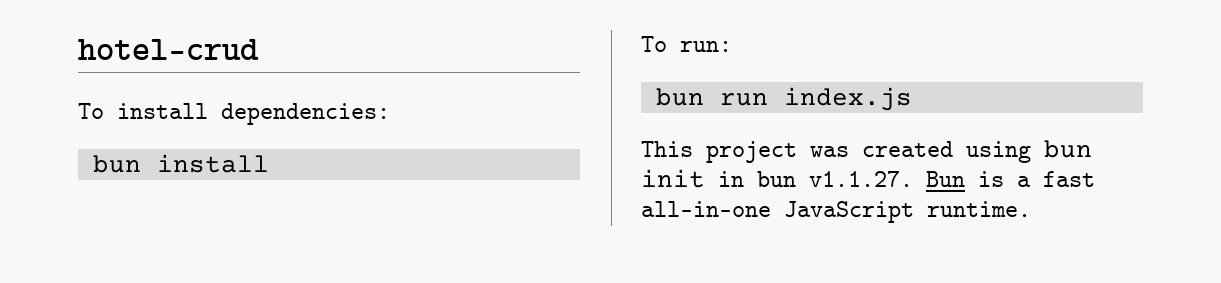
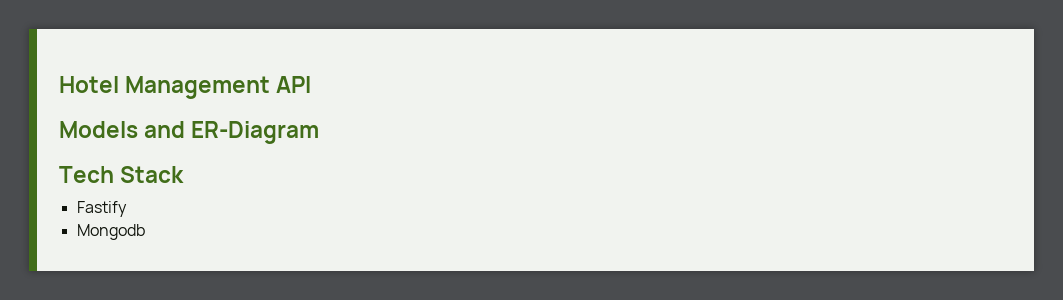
[78,39,259,60] [78,103,390,125] [92,154,269,173] [641,36,732,52] [655,87,912,111] [641,140,1092,163] [641,169,1095,188] [641,201,1031,223] hotel-crud // To install dependencies: // bun install // To run: // bun run index.js // This project was created using bun init in bun v1.1.27. Bun is a fast all-in-one JavaScript runtime. -> [59,76,312,99] [59,121,320,144] [59,166,185,183] [76,201,127,217] [76,224,145,240] Hotel Management API // Models and ER-Diagram // Tech Stack // Fastify // Mongodb

